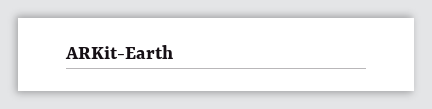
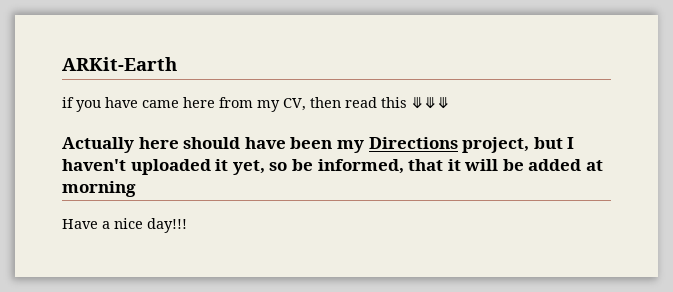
(173, 52) none -> [62,97,450,112] [62,137,575,153] [62,159,604,175] [62,181,136,197] [62,218,187,233] // if you have came here from my CV, then read this ⤋⤋⤋ // Actually here should have been my Directions project, but I haven't uploaded it yet, so be informed, that it will be added at morning // Have a nice day!!!

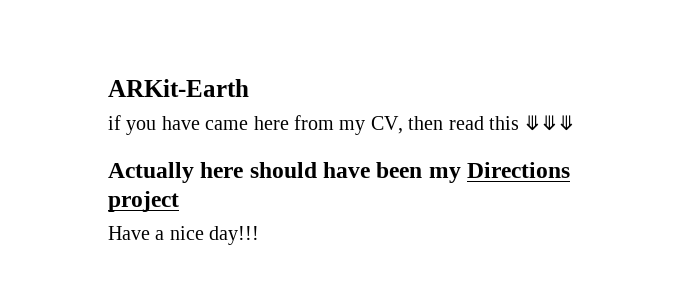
[462,137,575,153] [62,159,604,175] [62,181,136,197] project, but I haven't uploaded it yet, so be informed, that it will be added at morning -> [108,191,179,212] project

